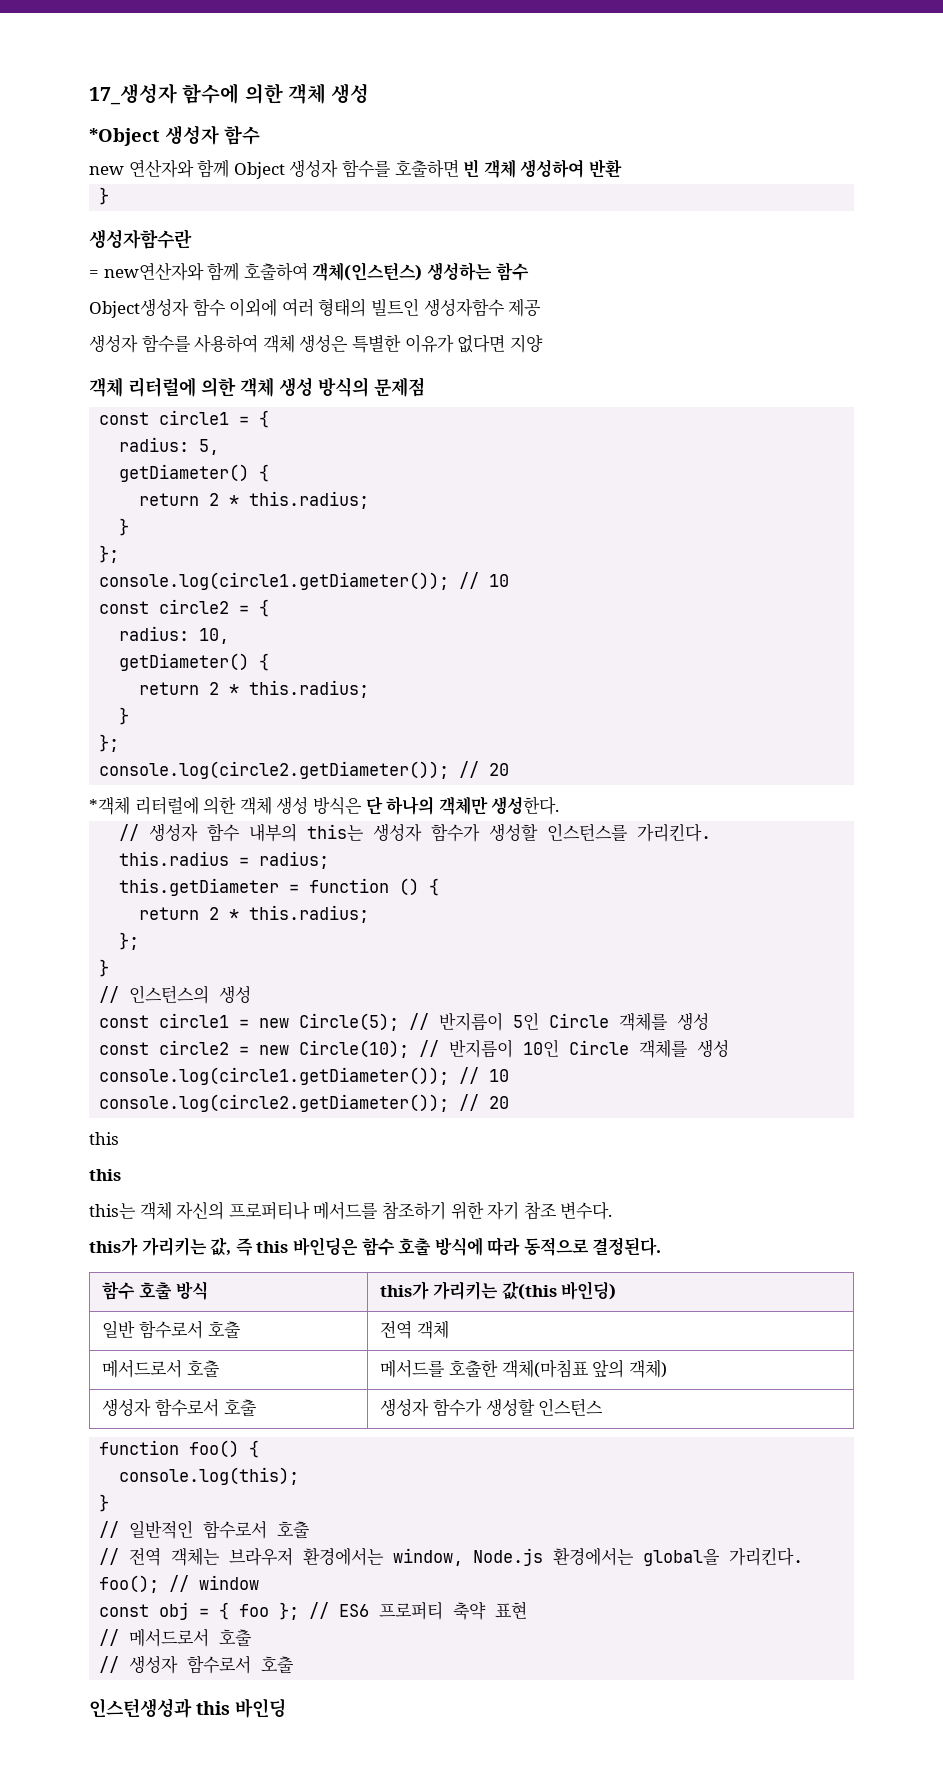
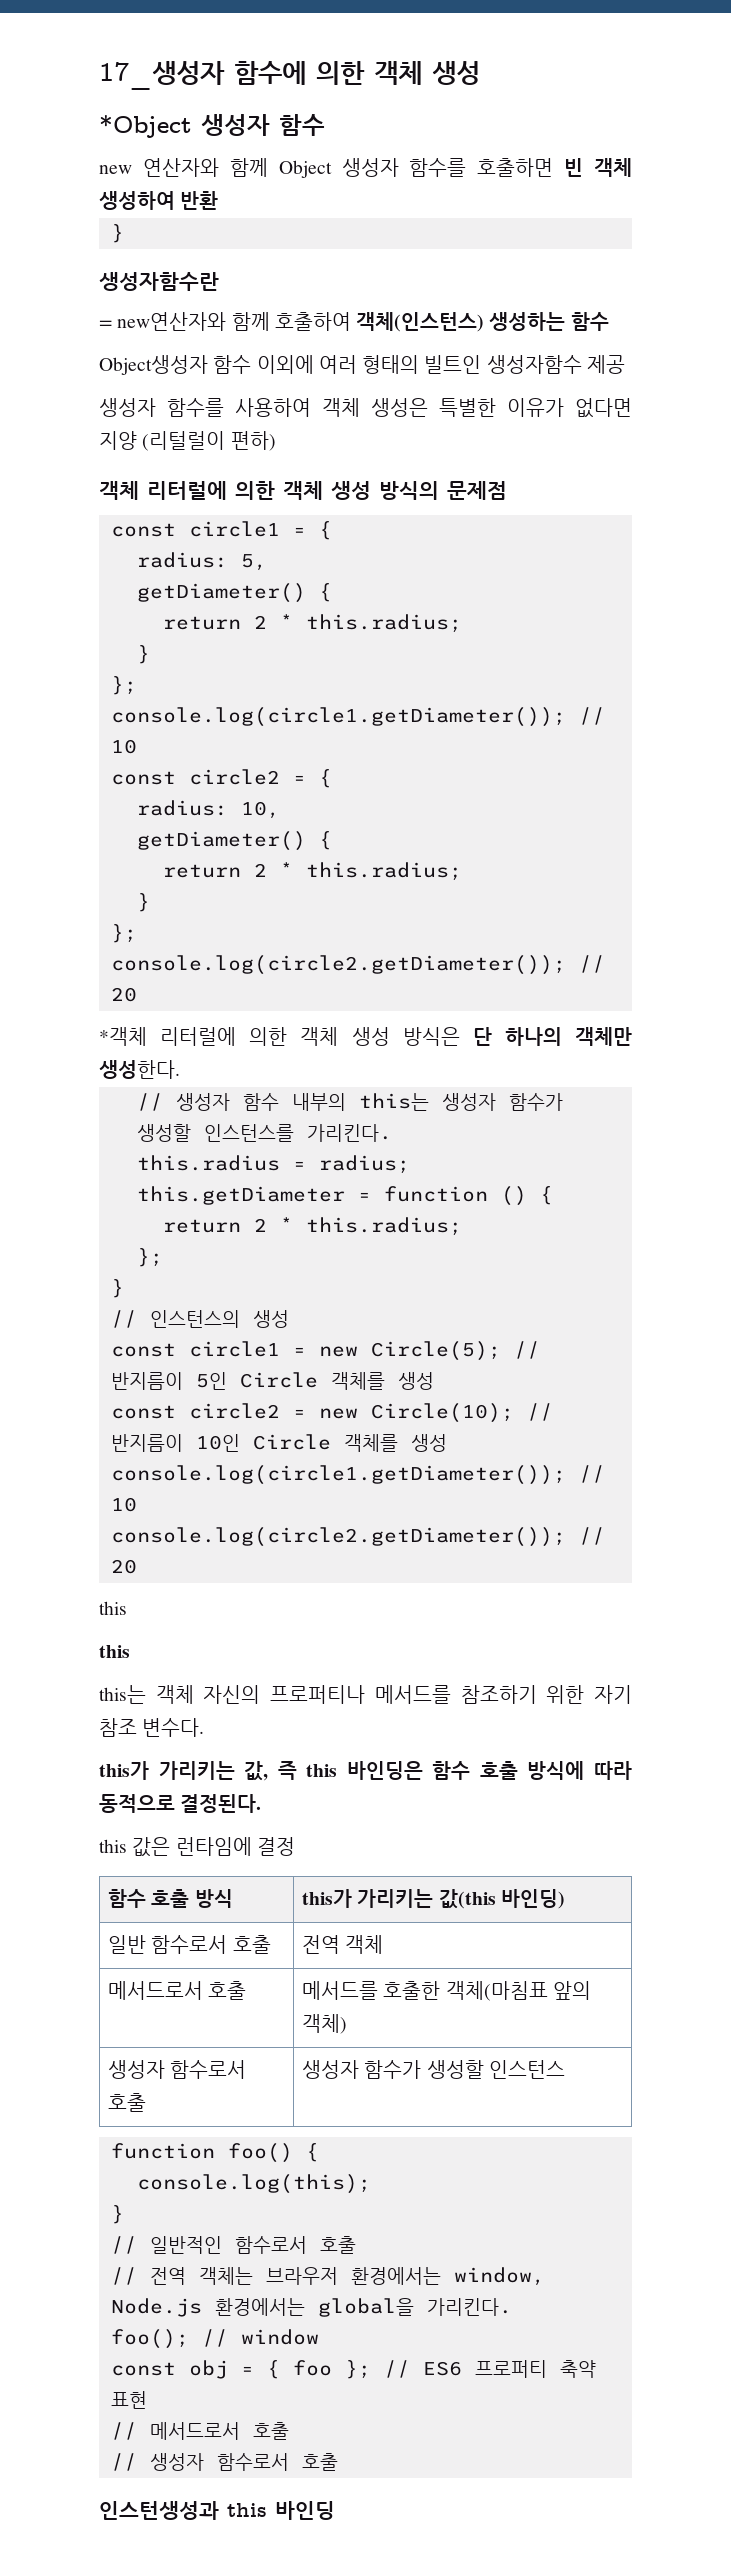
(543, 344) none -> [142,431,276,451] (리털럴이 편하)
(662, 1246) none -> [99,1837,295,1857] // this 값은 런타임에 결정

